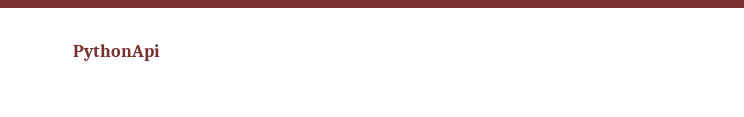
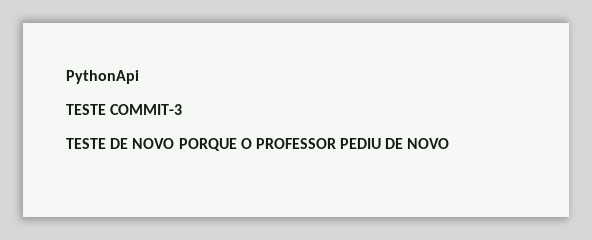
(160, 52) none -> [66,104,183,115] [66,138,450,151] // TESTE COMMIT-3 // TESTE DE NOVO PORQUE O PROFESSOR PEDIU DE NOVO

